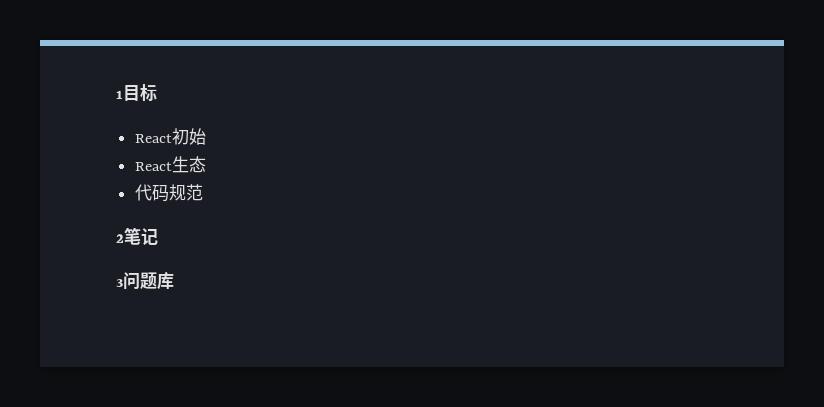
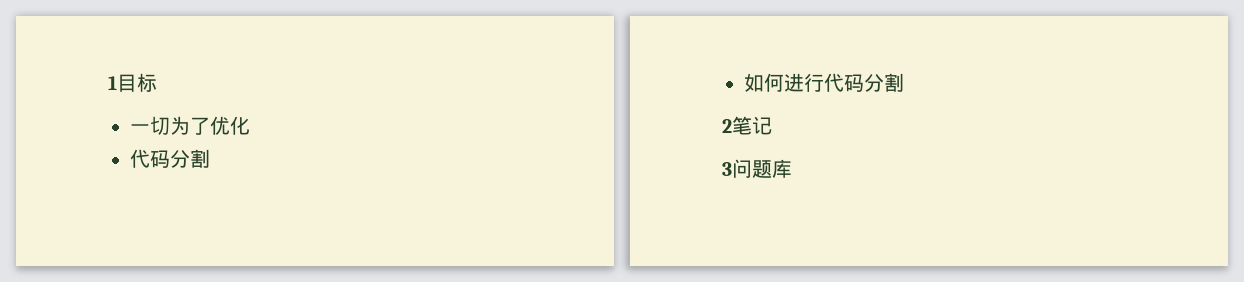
[134,128,206,145] [134,156,206,173] [134,184,203,202] React初始 // React生态 // 代码规范 -> [130,116,250,135] [130,149,210,168] [744,73,904,92] 一切为了优化 // 代码分割 // 如何进行代码分割

